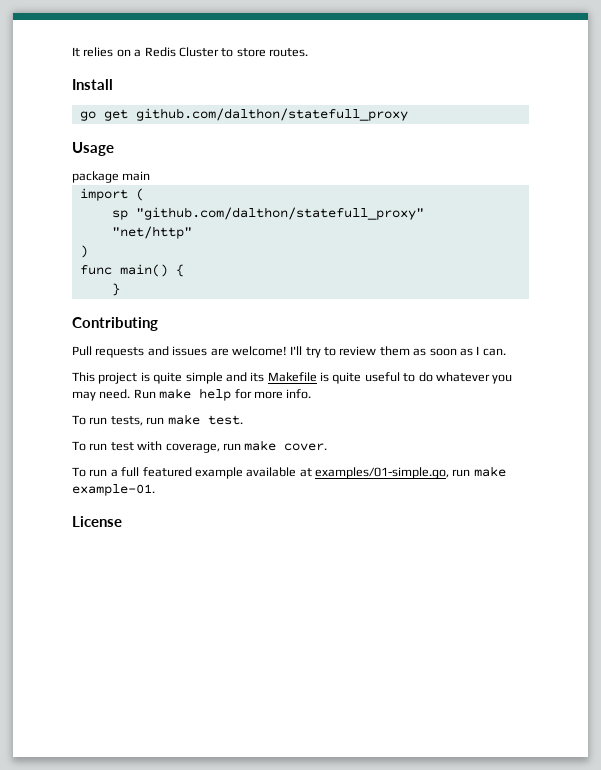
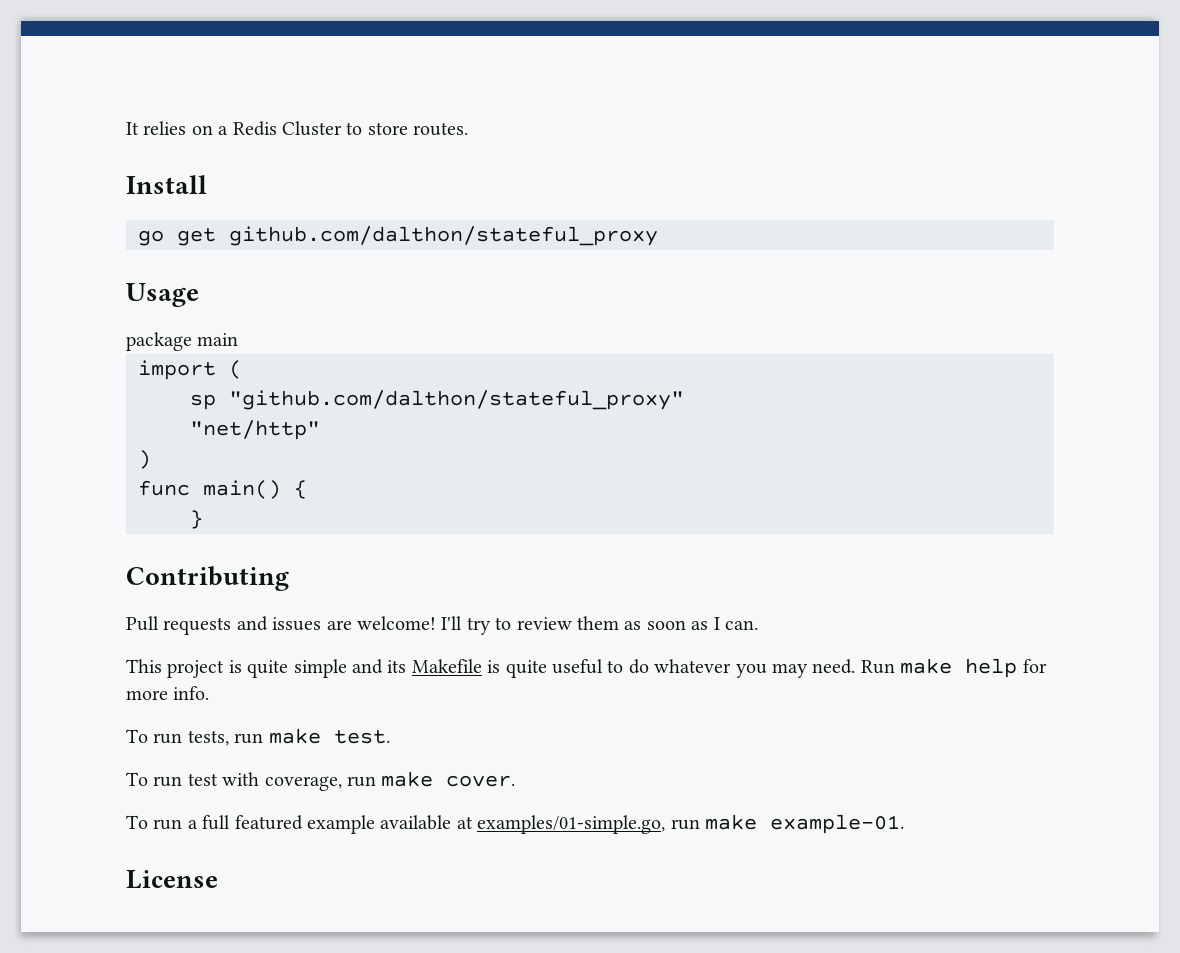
[135,108,408,121] github.com/dalthon/statefull_proxy -> [229,226,658,246] github.com/dalthon/stateful_proxy
[135,207,424,220] "github.com/dalthon/statefull_proxy" -> [229,390,684,410] "github.com/dalthon/stateful_proxy"

